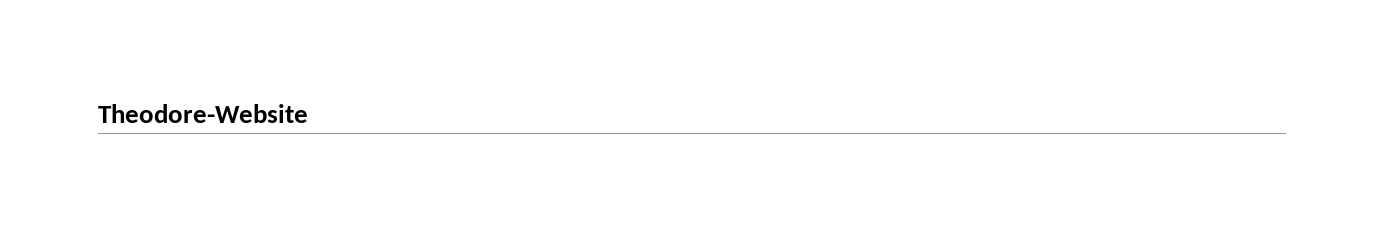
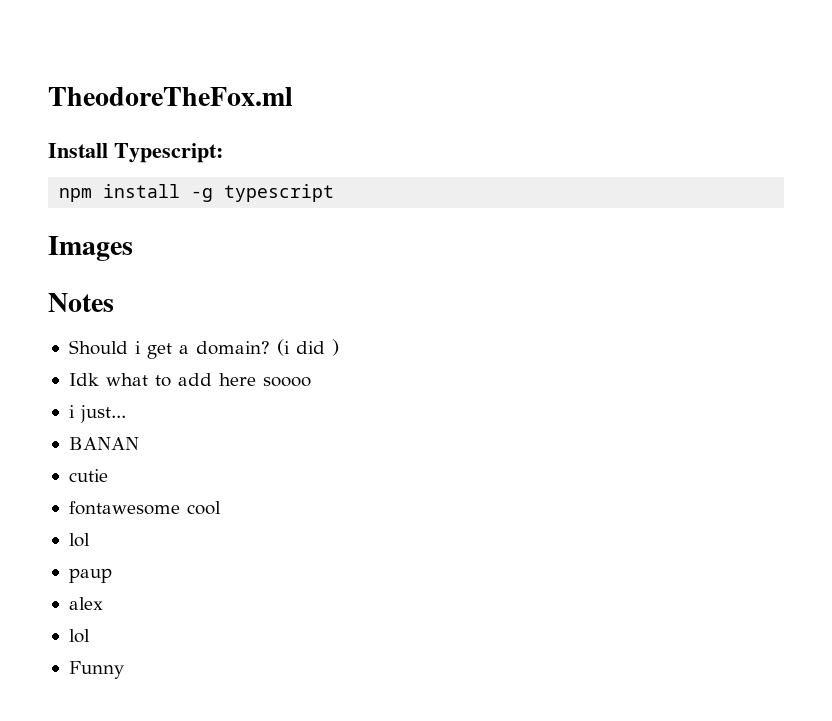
[98,104,308,123] Theodore-Website -> [48,87,293,106] [48,143,223,163] [59,184,335,202] [48,236,133,261] [48,293,114,312] [68,339,339,359] [68,373,311,387] [68,405,126,423] [68,437,139,450] [68,469,108,482] [68,501,221,515] [68,533,90,547] [68,568,112,583] [68,597,103,610] [68,629,90,643] [68,661,124,679] TheodoreTheFox.ml // Install Typescript: // npm install -g typescript // Images // Notes // Should i get a domain? (i did ) // Idk what to add here soooo // i just... // BANAN // cutie // fontawesome cool // lol // paup // alex // lol // Funny

